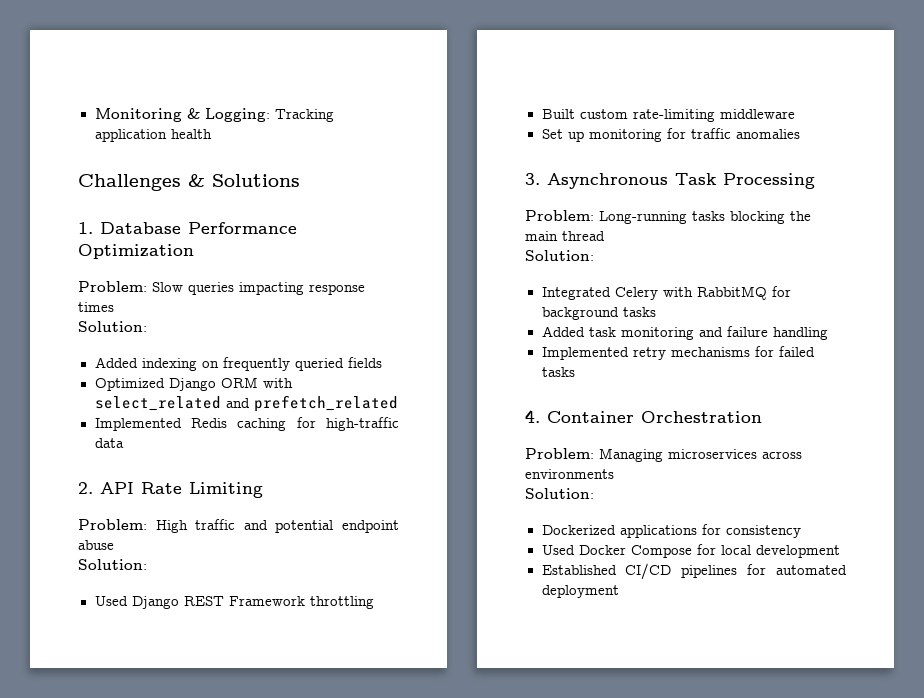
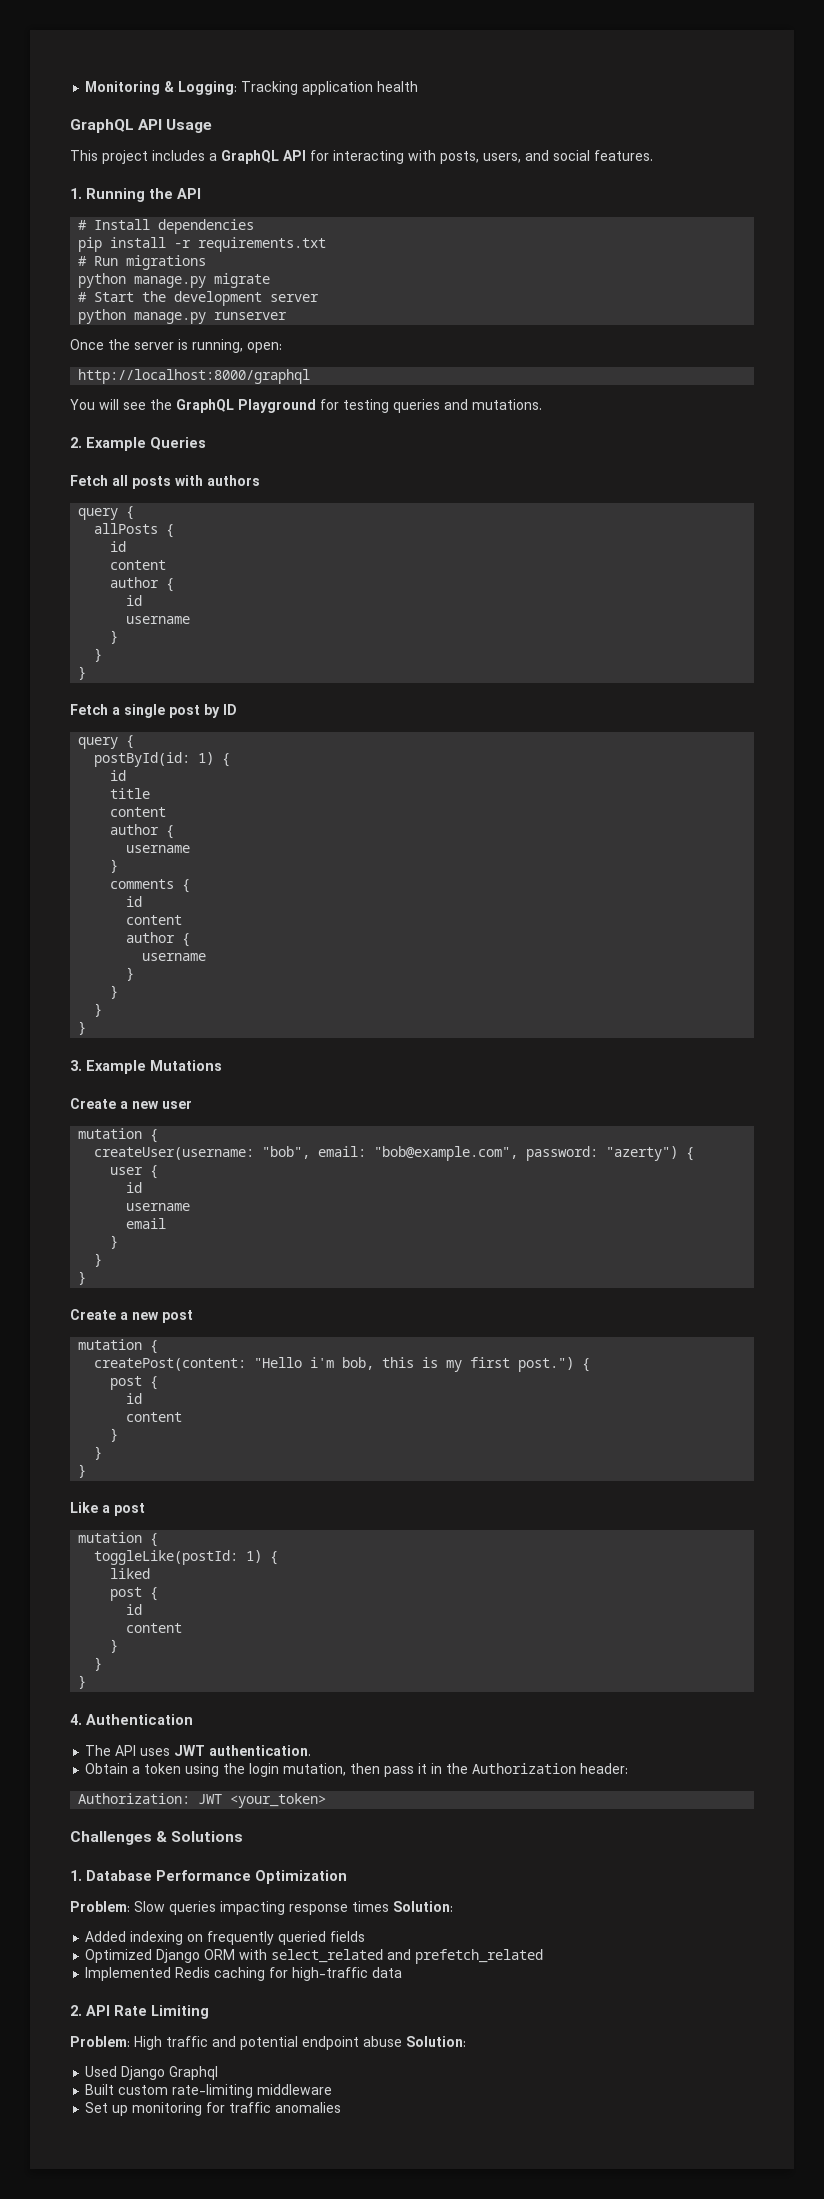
(212, 134) none -> [70,119,213,133] [70,150,653,164] [70,188,201,202] [78,219,255,234] [78,237,327,252] [78,255,207,270] [78,273,271,288] [78,291,320,306] [78,309,288,324] [70,339,282,353] [78,369,311,384] [70,399,542,413] [70,437,206,451] [70,475,260,489] [78,506,135,520] [94,523,175,538] [110,541,127,552] [110,560,167,570] [110,577,175,592] [126,595,143,606] [126,616,191,624] [110,630,119,644] [94,648,103,662] [78,666,87,680] [70,704,237,718] [78,735,135,749] [94,752,231,767] [110,770,127,781] [110,788,151,799] [110,807,167,817] [110,824,175,839] [126,845,191,853] [110,859,119,873] [110,879,191,893] [126,896,143,907] [126,915,183,925] [126,932,191,947] [142,953,207,961] [126,967,135,981] [110,985,119,999] [94,1003,103,1017] [78,1021,87,1035] [70,1060,222,1074] [70,1098,192,1109] [78,1128,159,1143] [94,1146,695,1161] [110,1165,159,1179] [126,1182,143,1193] [126,1203,191,1211] [126,1218,167,1229] [110,1235,119,1249] [94,1253,103,1267] [78,1271,87,1285] [70,1309,193,1323] [78,1339,159,1354] [94,1357,591,1372] [110,1376,159,1390] [126,1393,143,1404] [126,1412,183,1422] [110,1428,119,1442] [94,1446,103,1460] [78,1464,87,1478] [70,1502,145,1516] [78,1532,159,1547] [94,1550,279,1565] [110,1568,151,1579] [110,1587,159,1601] [126,1604,143,1615] [126,1623,183,1633] [110,1639,119,1653] [94,1657,103,1671] [78,1675,87,1689] [70,1714,193,1725] [85,1745,312,1756] [85,1763,629,1777] [78,1793,327,1808] // GraphQL API Usage // This project includes a GraphQL API for interacting with posts, users, and social features. // 1. Running the API // # Install dependencies // pip install -r requirements.txt // # Run migrations // python manage.py migrate // # Start the development server // python manage.py runserver // Once the server is running, open: // http://localhost:8000/graphql // You will see the GraphQL Playground for testing queries and mutations. // 2. Example Queries // Fetch all posts with authors // query { // allPosts { // id // content // author { // id // username // } // } // } // Fetch a single post by ID // query { // postById(id: 1) { // id // title // content // author { // username // } // comments { // id // content // author { // username // } // } // } // } // 3. Example Mutations // Create a new user // mutation { // createUser(username: "bob", email: "bob@example.com", password: "azerty") { // user { // id // username // email // } // } // } // Create a new post // mutation { // createPost(content: "Hello i'm bob, this is my first post.") { // post { // id // content // } // } // } // Like a post // mutation { // toggleLike(postId: 1) { // liked // post { // id // content // } // } // } // 4. Authentication // The API uses JWT authentication. // Obtain a token using the login mutation, then pass it in the Authorization header: // Authorization: JWT <your_token>
(114, 307) // -> (389, 1906) none
(114, 545) // -> (402, 2041) none
[183,596,374,609] REST Framework throttling -> [169,2066,219,2080] Graphql
[525,173,815,189] [525,210,811,224] [525,231,605,241] [525,250,594,261] [541,286,791,300] [541,307,656,320] [541,326,828,340] [541,346,815,360] [541,367,575,377] [525,410,762,423] [525,448,802,462] [525,469,614,479] [525,488,594,499] [541,524,801,538] [541,544,840,558] [541,563,847,580] [541,585,619,598] // 3. Asynchronous Task Processing // Problem: Long-running tasks blocking the main thread // Solution: // Integrated Celery with RabbitMQ for background tasks // Added task monitoring and failure handling // Implemented retry mechanisms for failed tasks // 4. Container Orchestration // Problem: Managing microservices across environments // Solution: // Dockerized applications for consistency // Used Docker Compose for local development // Established CI/CD pipelines for automated deployment -> (342, 2107) none

